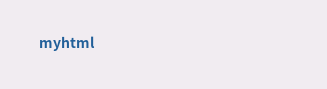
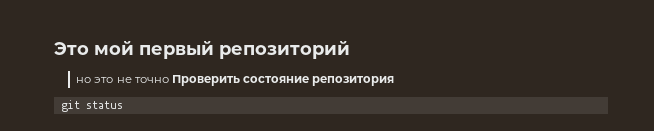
[39,36,95,51] myhtml -> [54,41,350,59] [76,75,394,86] [60,100,123,112] Это мой первый репозиторий // но это не точно Проверить состояние репозитория // git status

